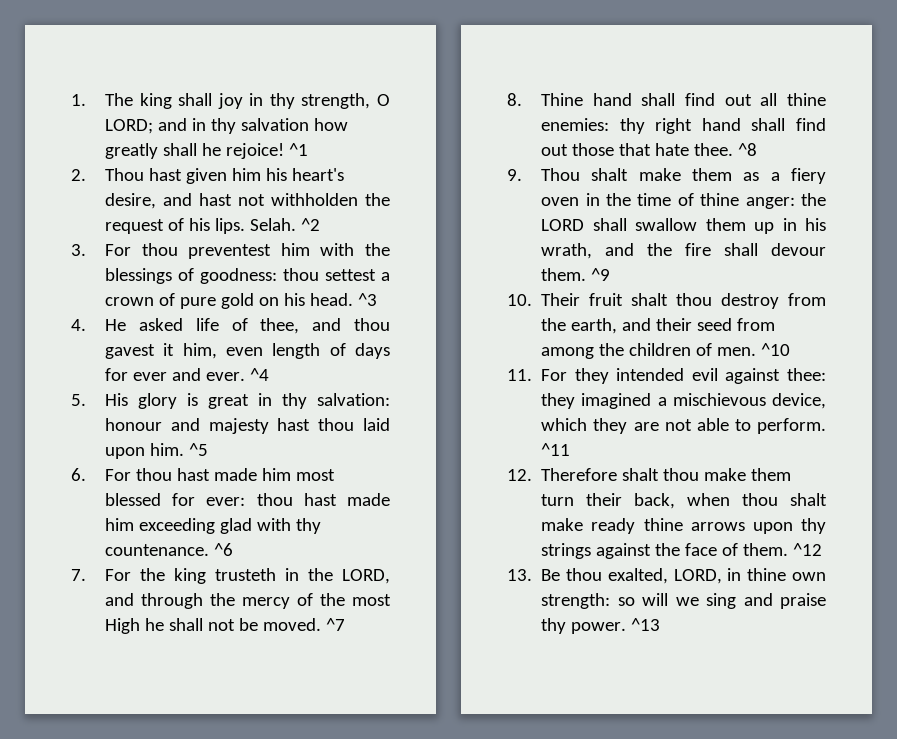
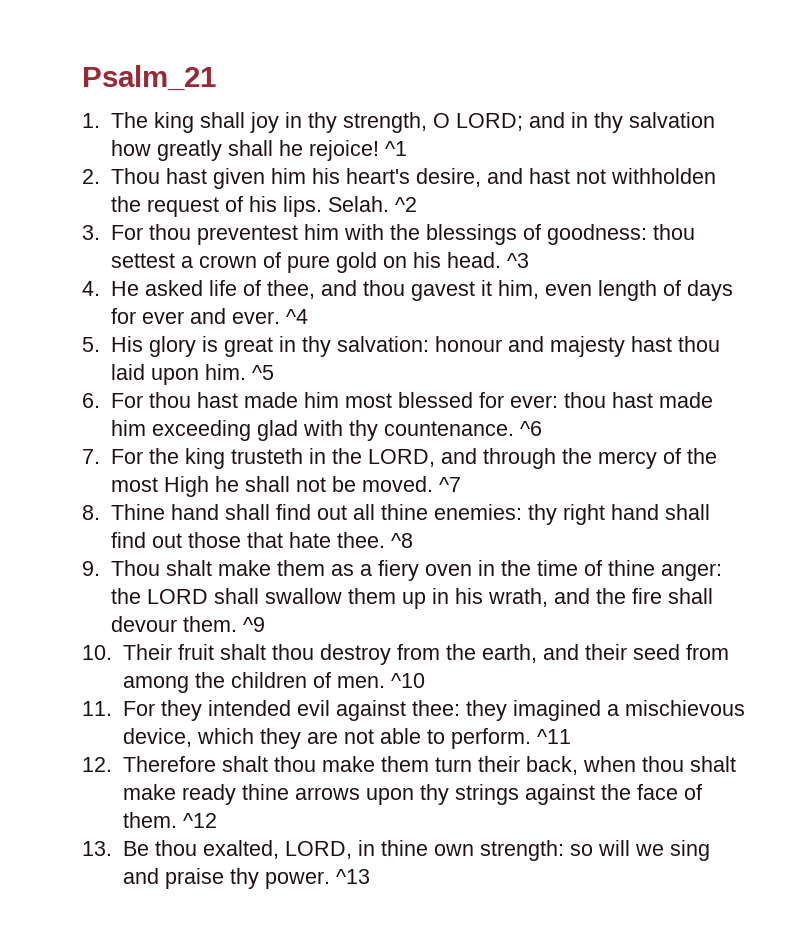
(71, 100) none -> [82,65,216,91] Psalm_21 //

